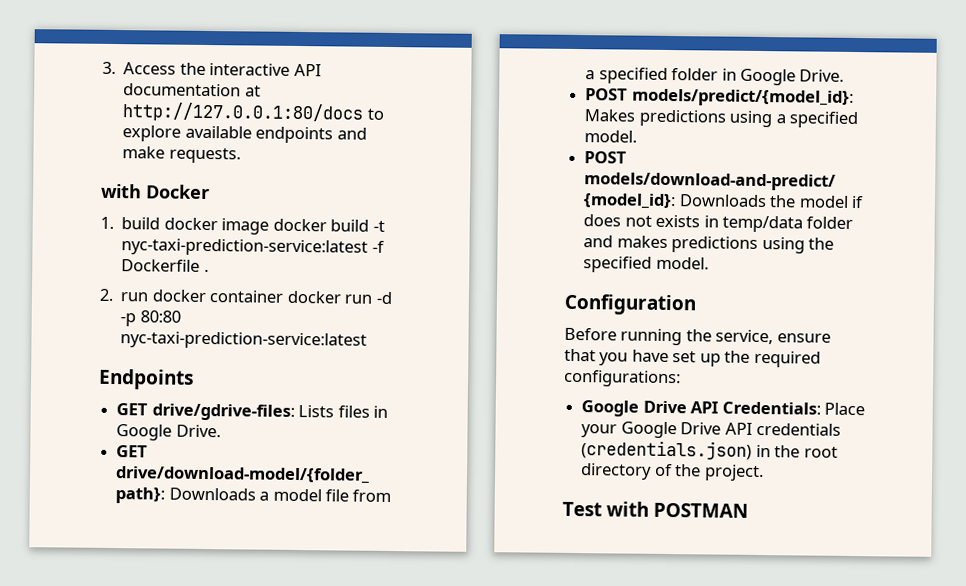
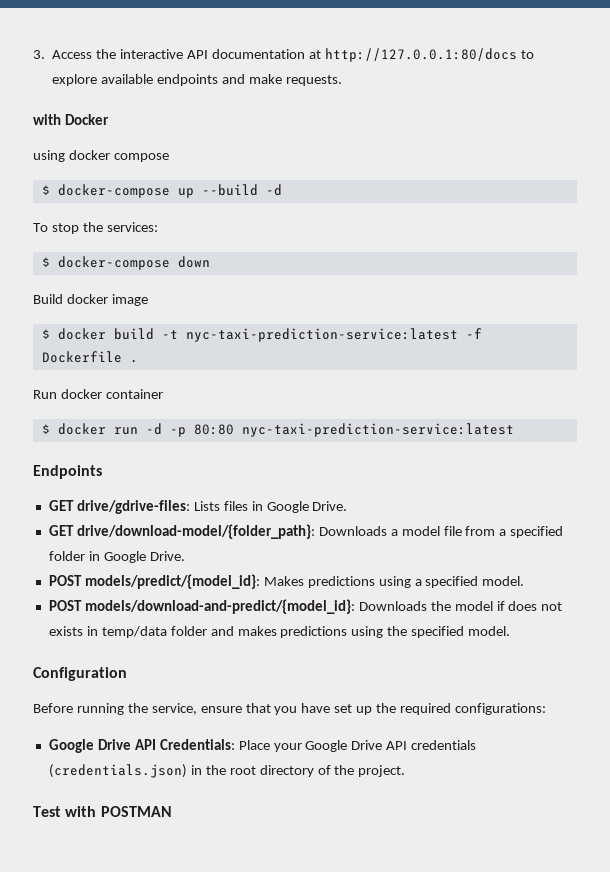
[100,216,161,230] 1. build -> [33,150,169,162] [41,184,282,198] [33,222,158,234] [41,256,210,270] [33,294,63,304] using docker compose // $ docker-compose up --build -d // To stop the services: // $ docker-compose down // Build
(270, 226) none -> [41,329,50,339] // $
[99,288,149,302] 2. run -> [33,390,57,399] Run
(285, 296) none -> [41,424,50,434] // $

